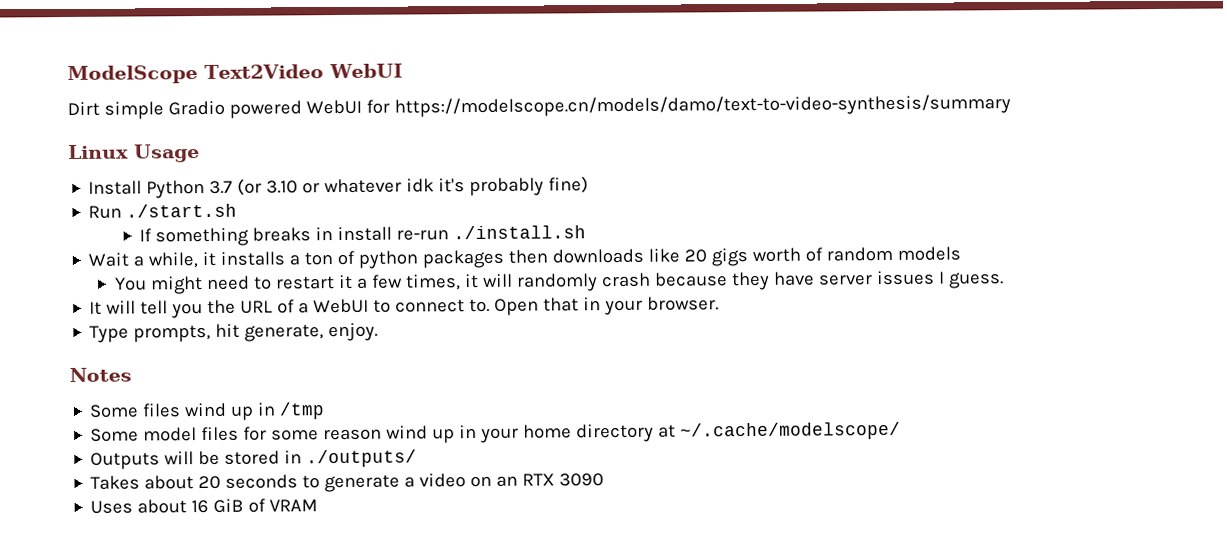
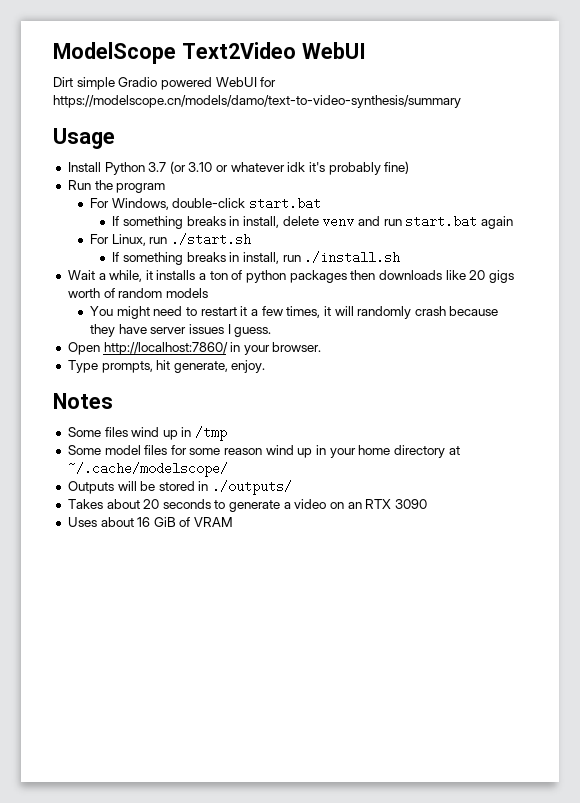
[68,144,129,159] Linux -> (461, 101) none
(123, 212) none -> [94,180,166,193] [90,197,322,210] [112,215,513,229] [90,234,168,246] the program // For Windows, double-click start.bat // If something breaks in install, delete venv and run start.bat again // For Linux, run
[337,226,450,242] install re-run -> [242,252,301,264] install, run
[89,297,580,319] It will tell you the URL of a WebUI to connect to. Open that -> [67,342,228,355] Open http://localhost:7860/

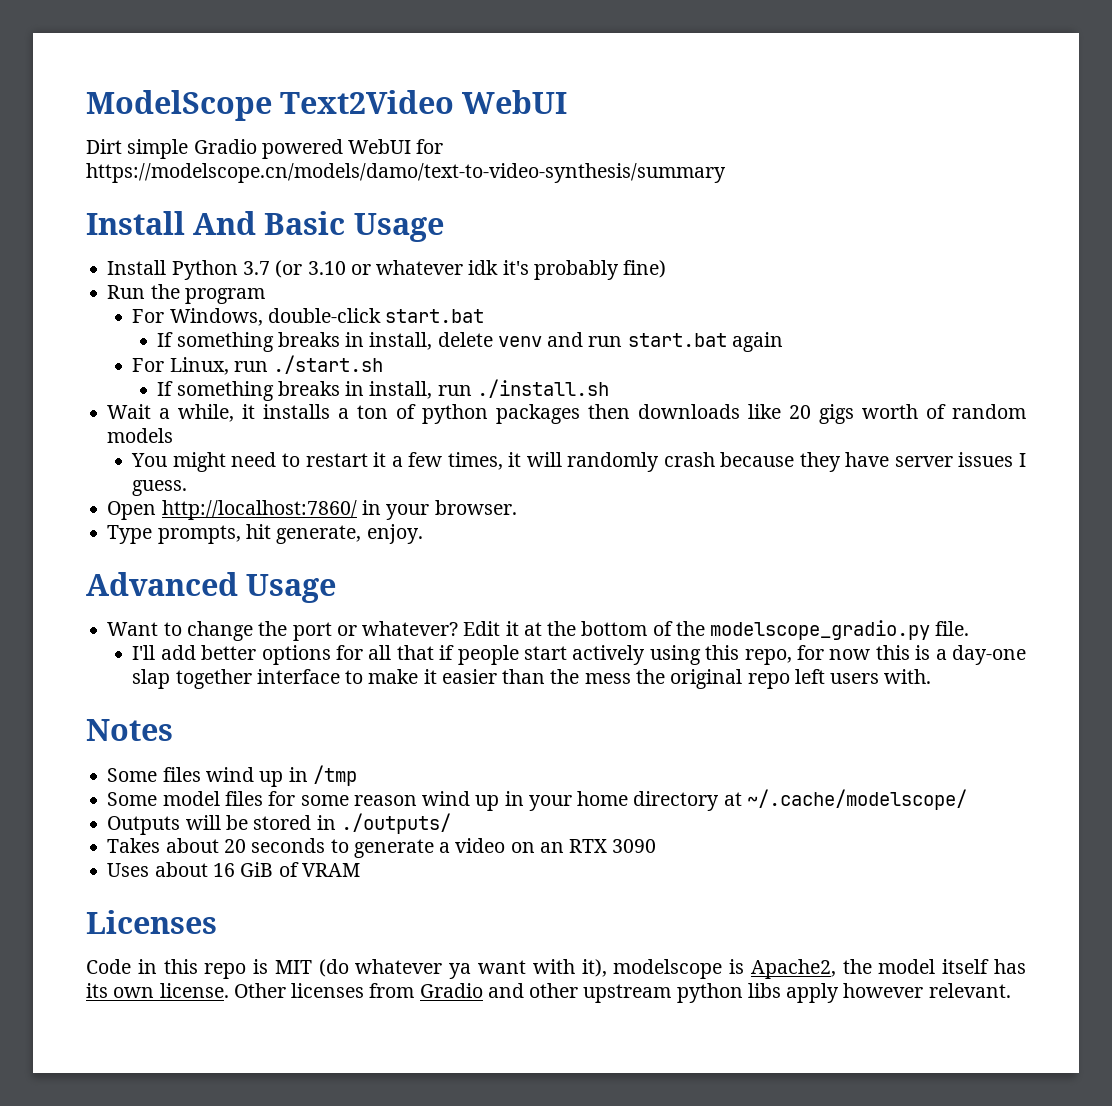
(461, 101) none -> [86,211,346,235] Install And Basic
(266, 366) none -> [86,572,337,603] [107,620,970,641] [132,645,1026,665] [132,669,932,689] // Advanced Usage // Want to change the port or whatever? Edit it at the bottom of the modelscope_gradio.py file. // I'll add better options for all that if people start actively using this repo, for now this is a day-one slap together interface to make it easier than the mess the original repo left users with.
(234, 522) none -> [86,910,217,934] [86,959,1027,979] [86,983,1011,1003] // Licenses // Code in this repo is MIT (do whatever ya want with it), modelscope is Apache2, the model itself has its own license. Other licenses from Gradio and other upstream python libs apply however relevant.

